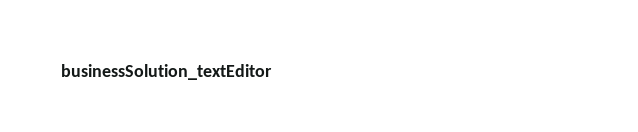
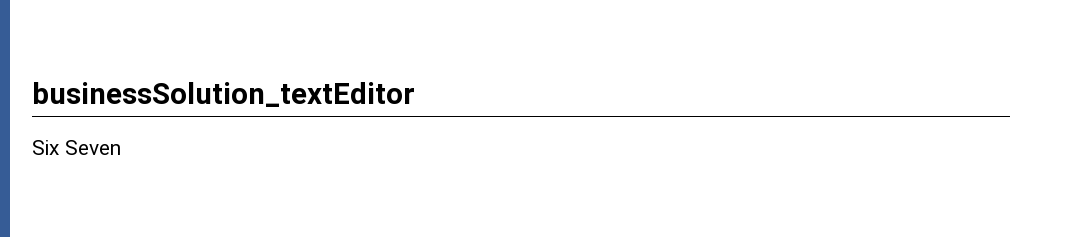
(272, 72) none -> [32,140,121,155] // Six Seven

